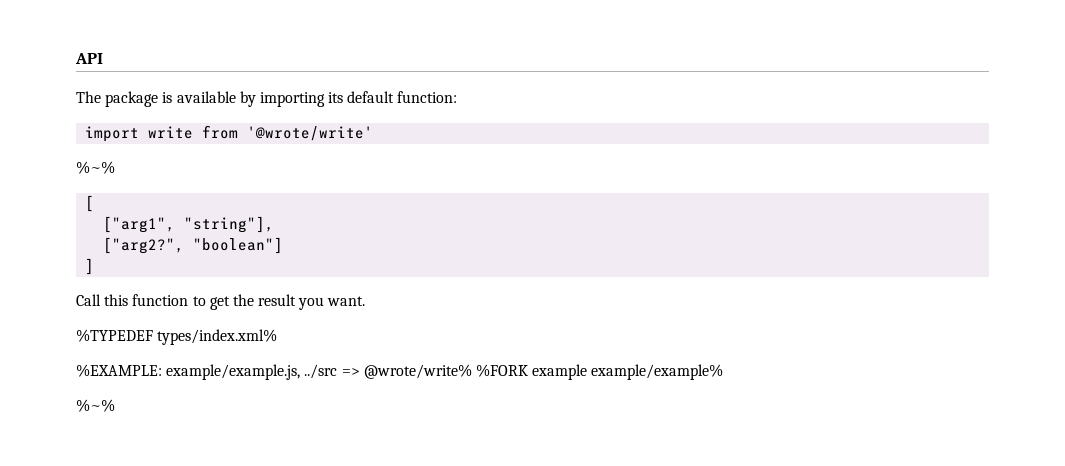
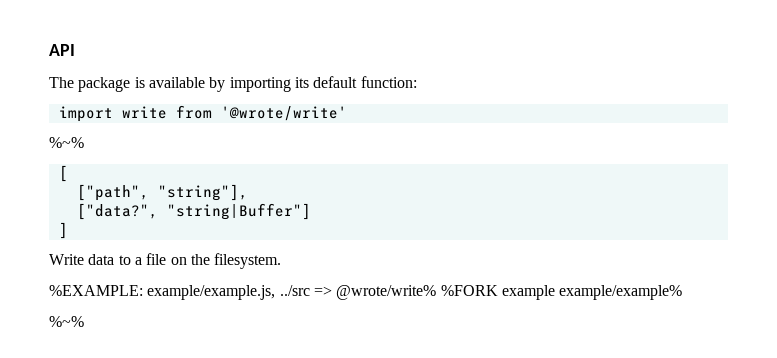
[103,216,176,233] ["arg1", -> [76,184,149,201] ["path",
[103,237,284,254] ["arg2?", "boolean"] -> [76,203,311,220] ["data?", "string|Buffer"]
[76,294,366,310] [76,329,278,345] Call this function to get the result you want. // %TYPEDEF types/index.xml% -> [49,253,282,269] Write data to a file on the filesystem.

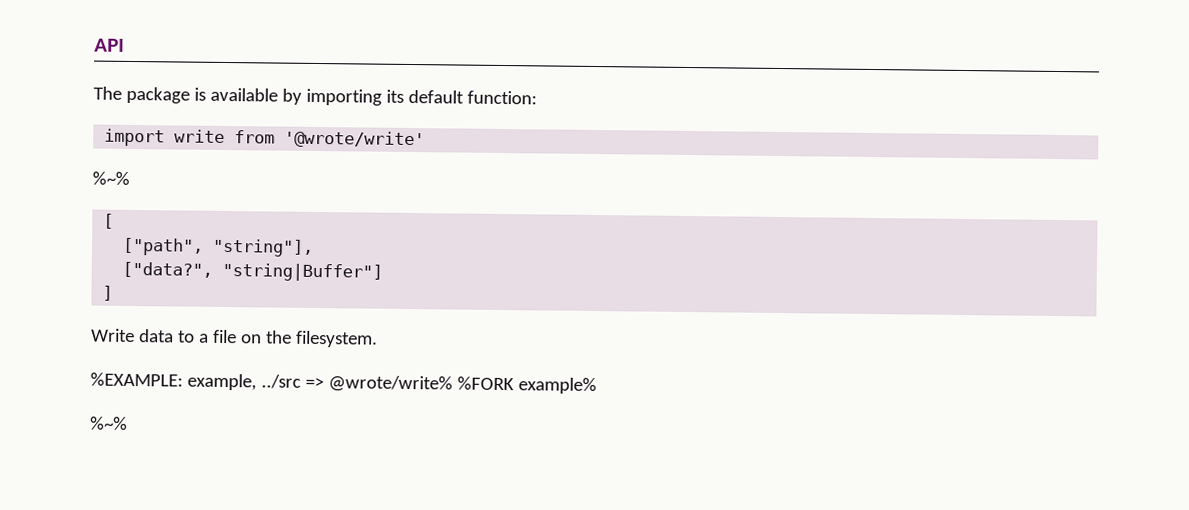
[147,285,276,300] example/example.js, -> [186,373,257,391] example,
[501,285,683,300] example example/example% -> [517,377,597,395] example%

